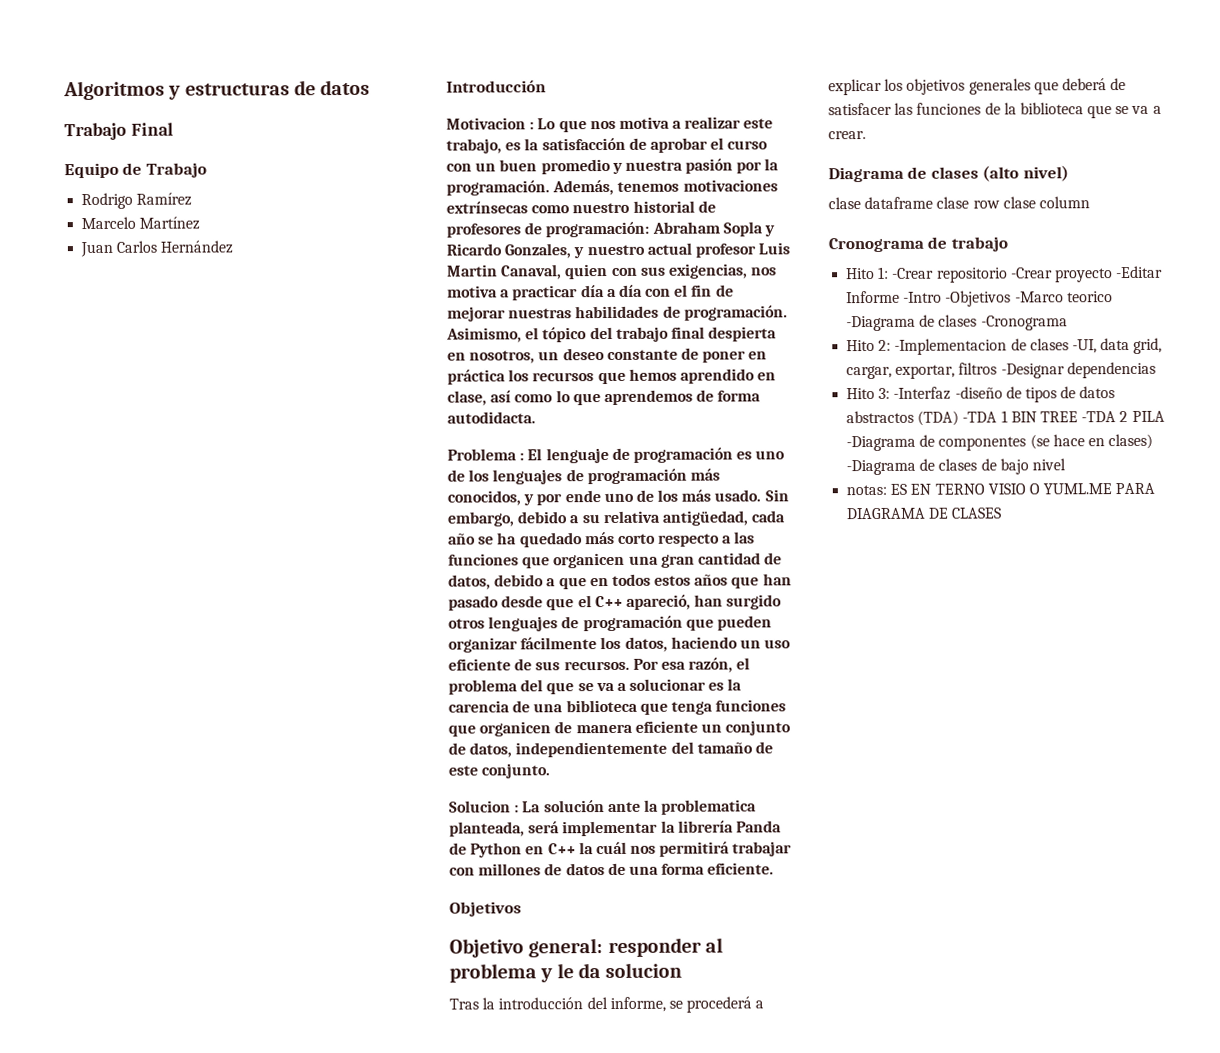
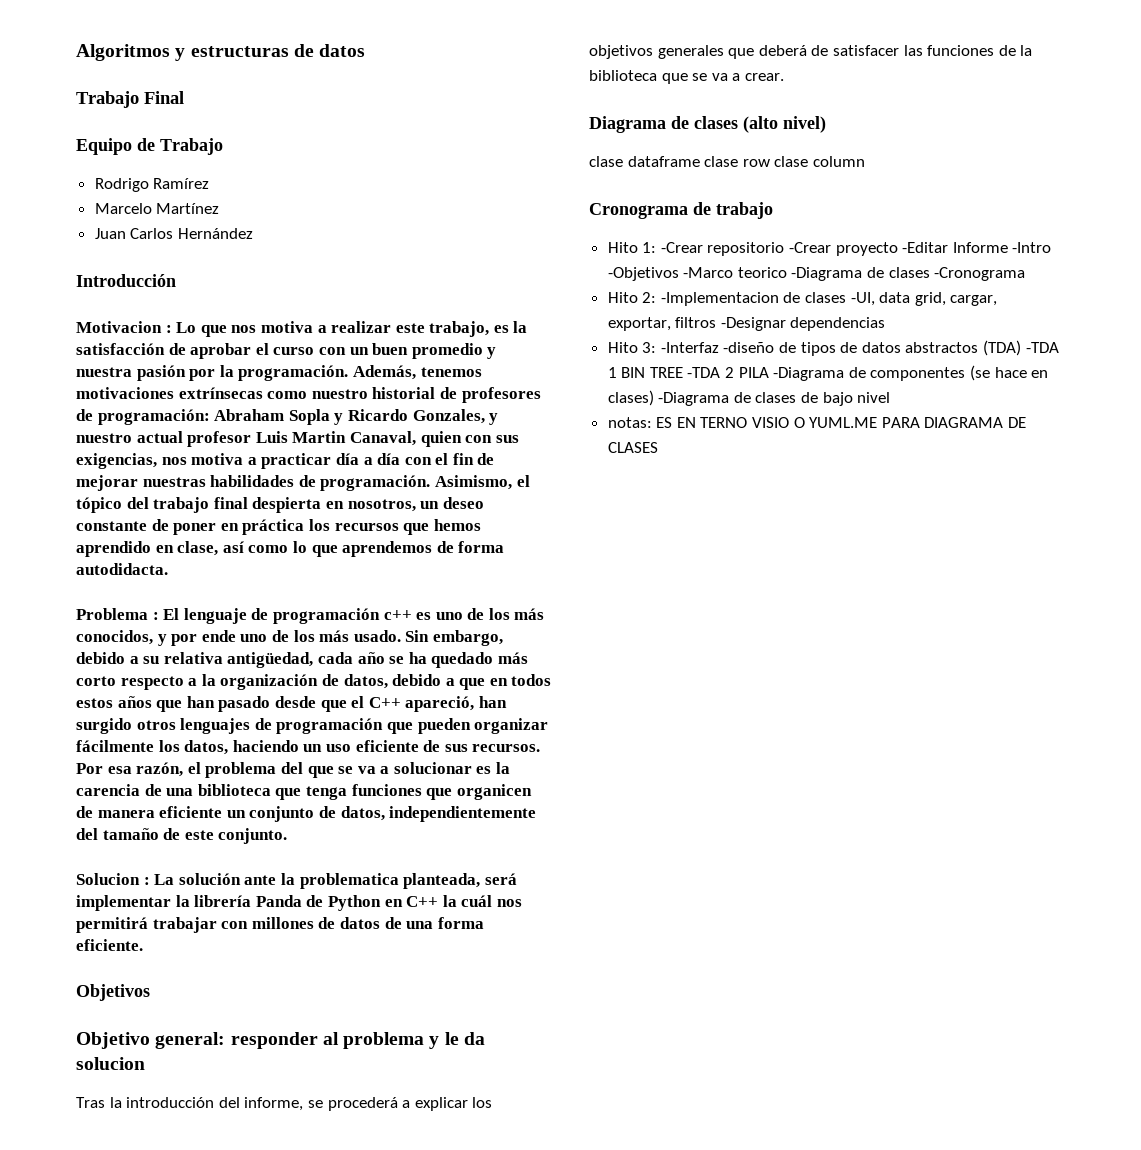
(733, 455) none -> [383,610,412,620] c++
[492,468,687,485] lenguajes de programación -> (510, 614) none
[734,531,756,544] [448,552,761,569] las funciones que organicen una gran cantidad -> [201,674,319,690] la organización

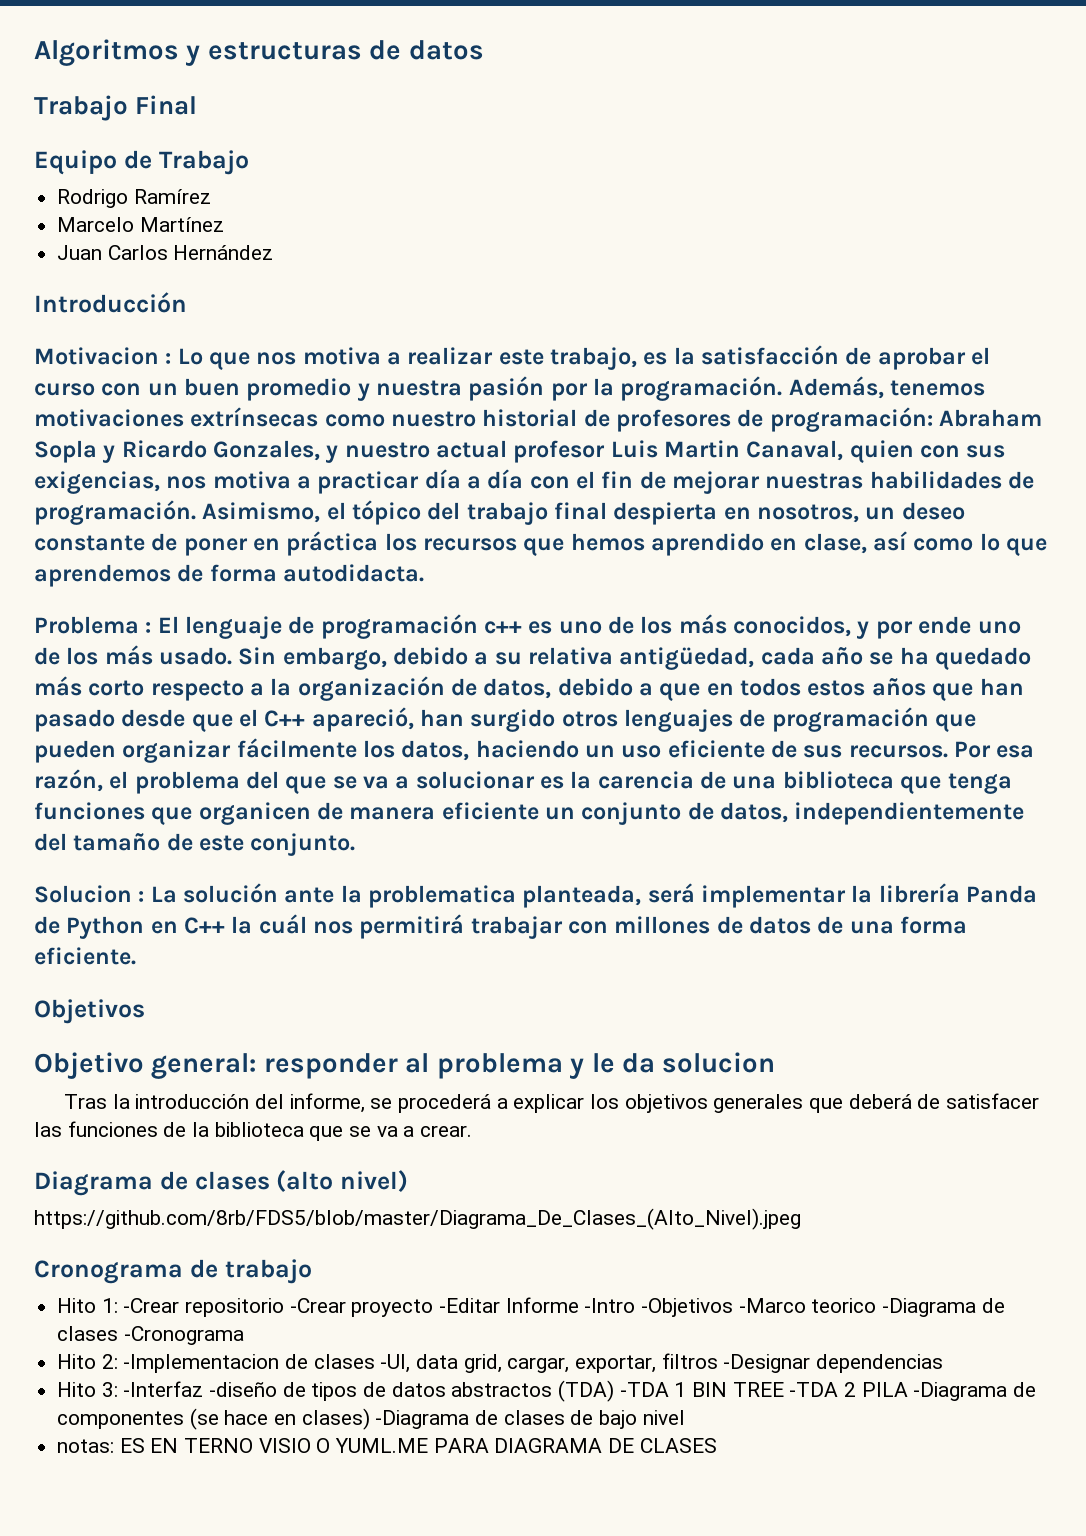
[589,156,865,167] clase dataframe clase row clase column -> [34,1208,801,1230] https://github.com/8rb/FDS5/blob/master/Diagrama_De_Clases_(Alto_Nivel).jpeg

